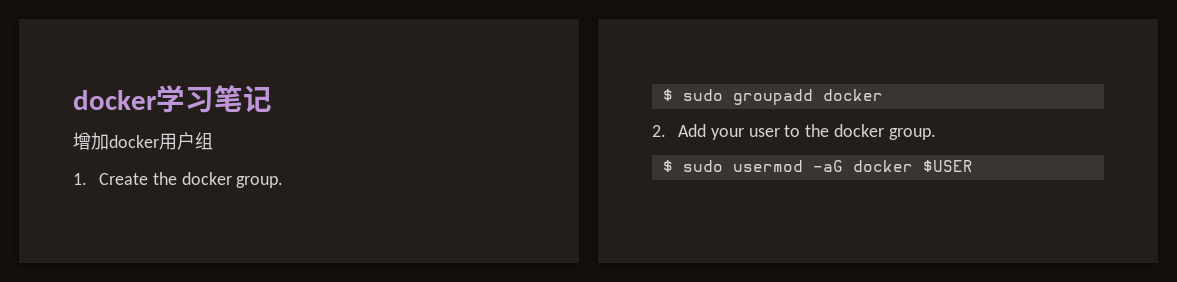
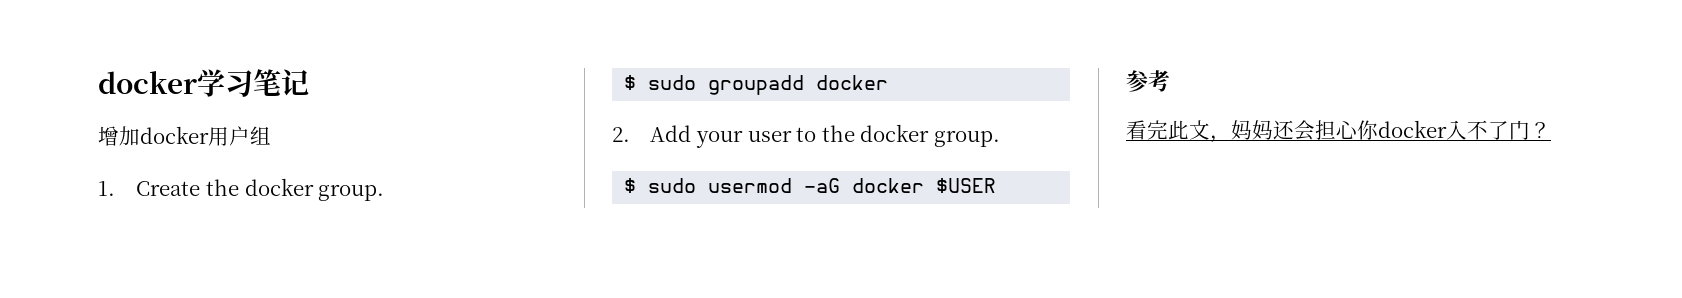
(973, 166) none -> [1126,70,1170,92] [1126,120,1551,143] // 参考 // 看完此文，妈妈还会担心你docker入不了门？

